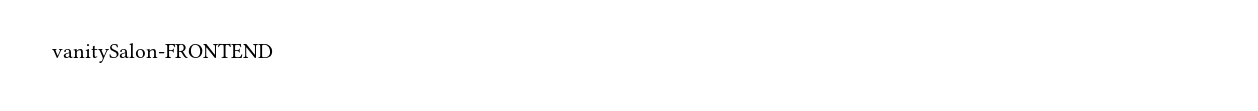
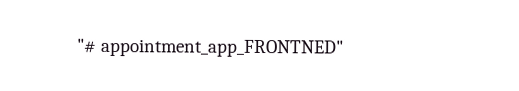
[52,43,273,63] vanitySalon-FRONTEND -> [76,38,345,58] "# appointment_app_FRONTNED"

